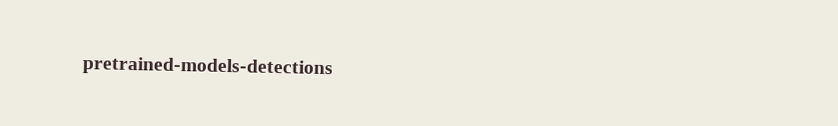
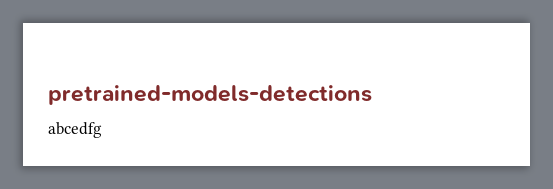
(334, 67) none -> [48,122,102,138] // abcedfg

